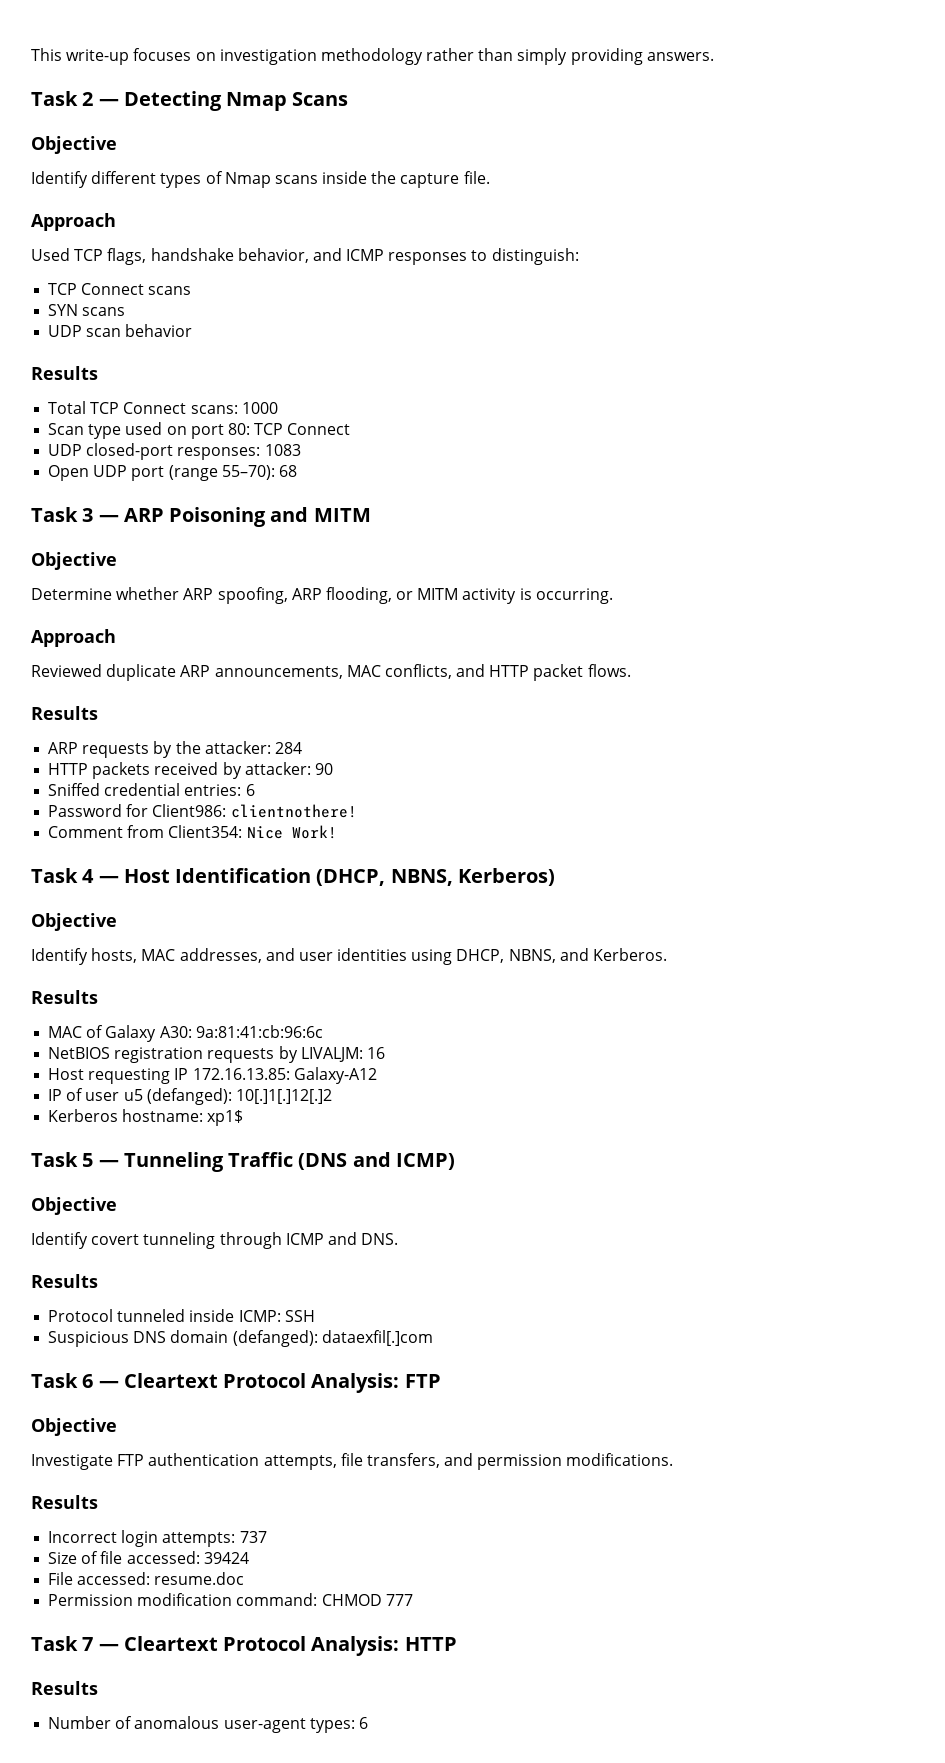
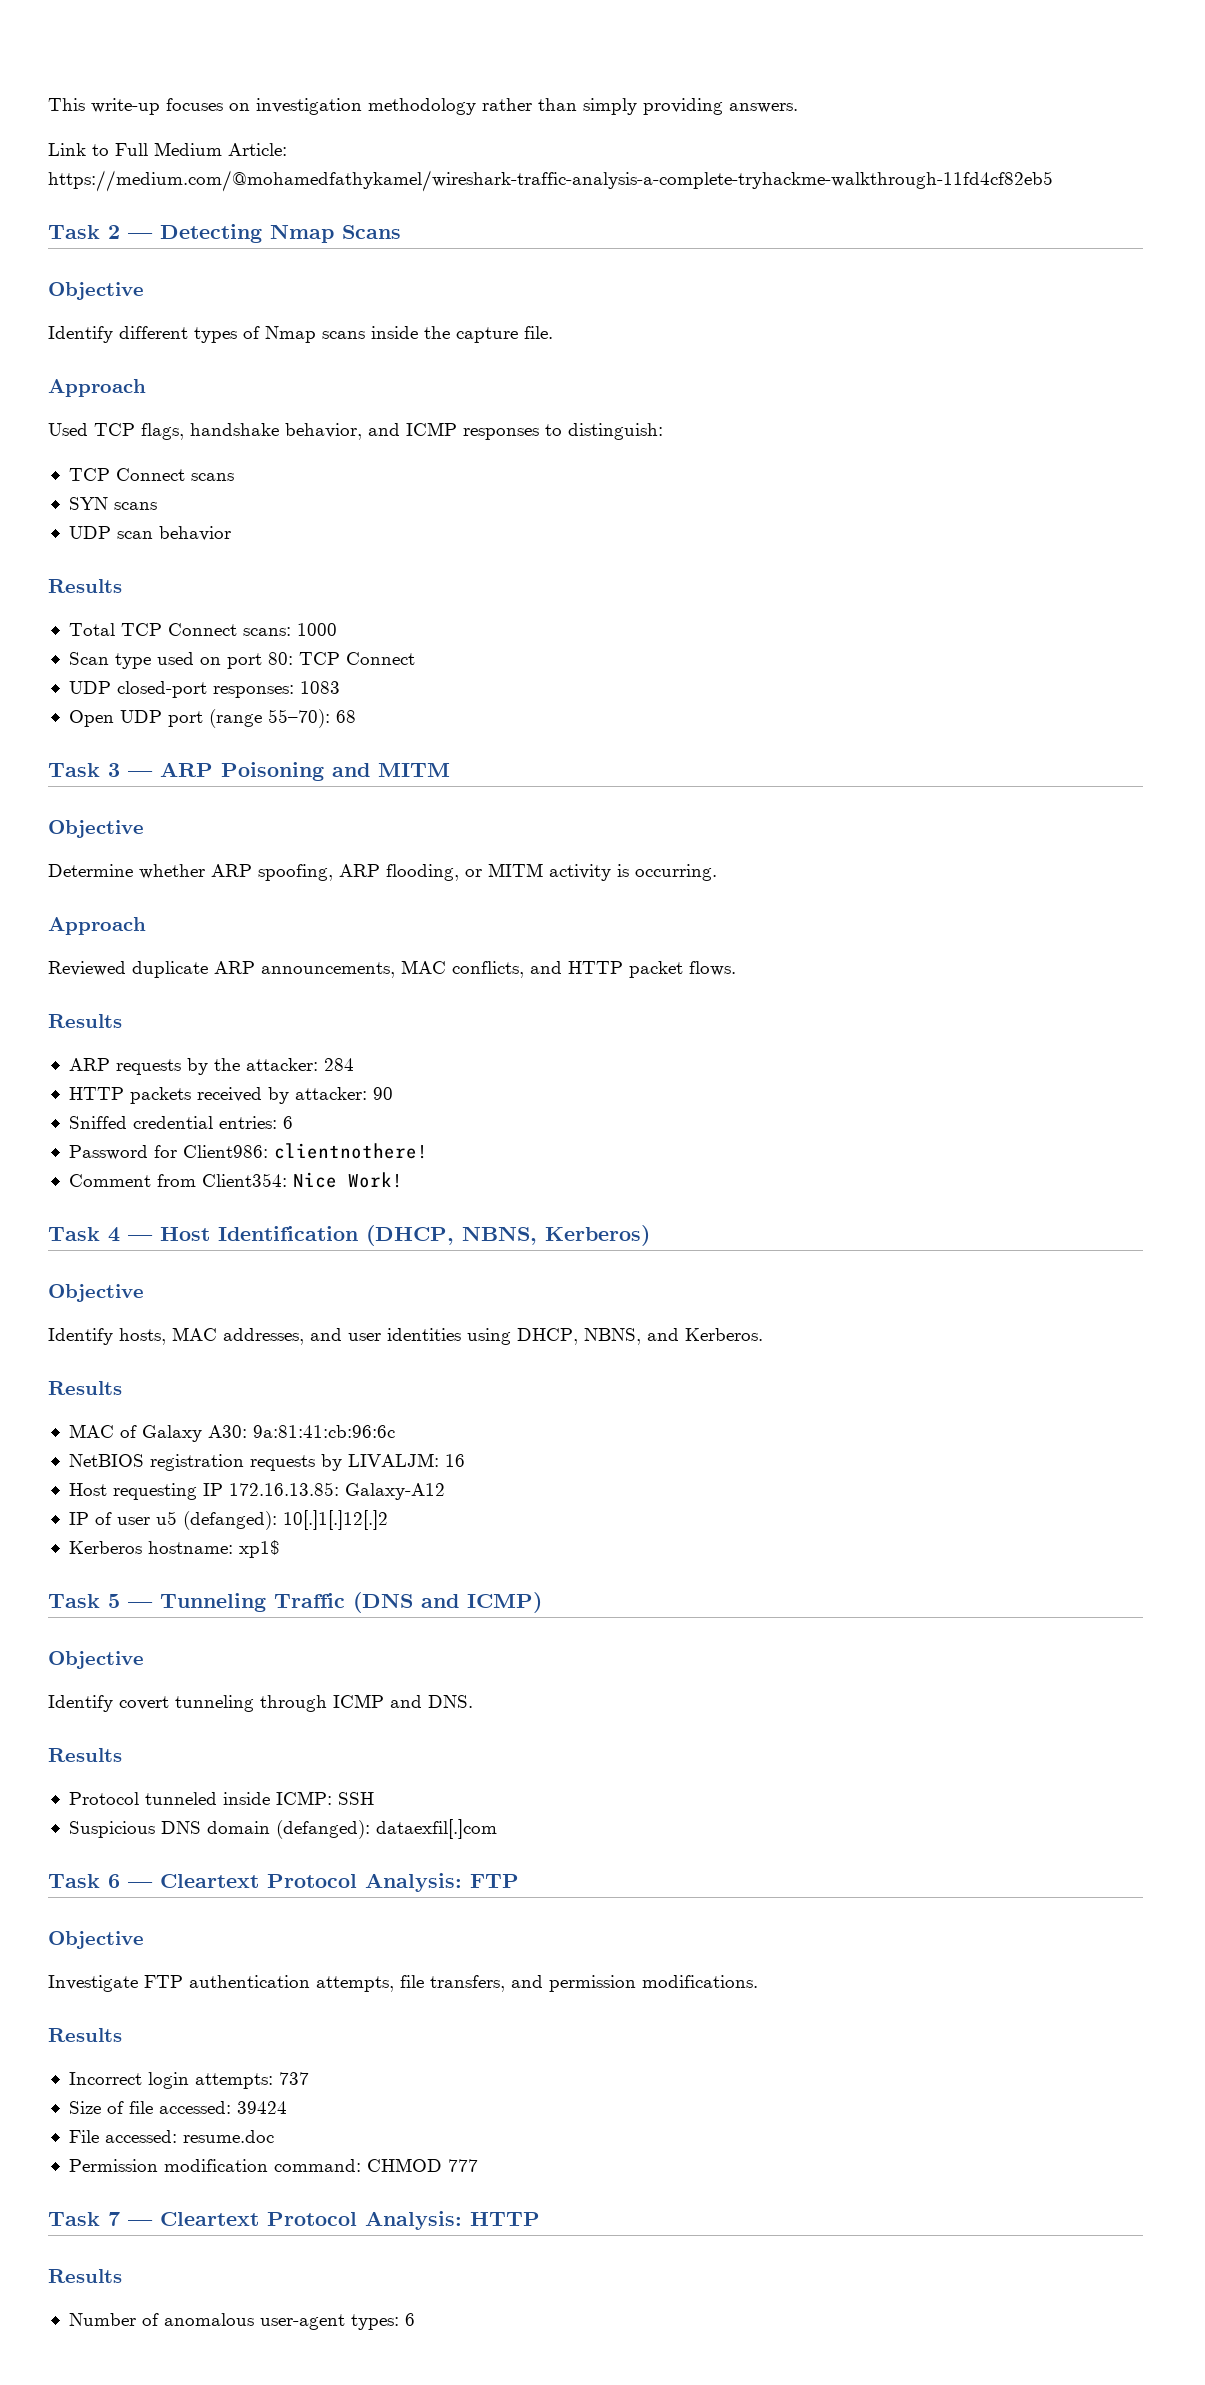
(714, 56) none -> [48,142,287,156] [48,170,1053,192] // Link to Full Medium Article: https://medium.com/@mohamedfathykamel/wireshark-traffic-analysis-a-complete-tryhackme-walkthrough-11fd4cf82eb5

